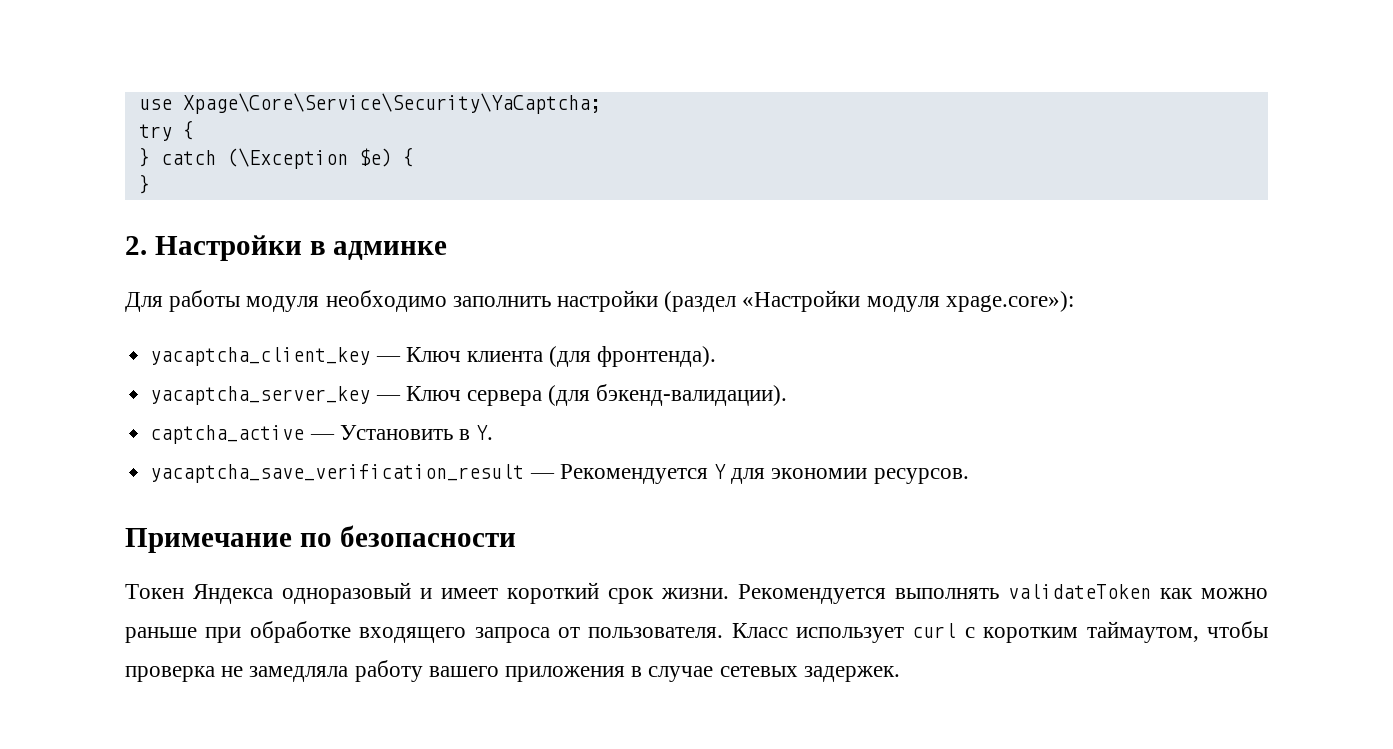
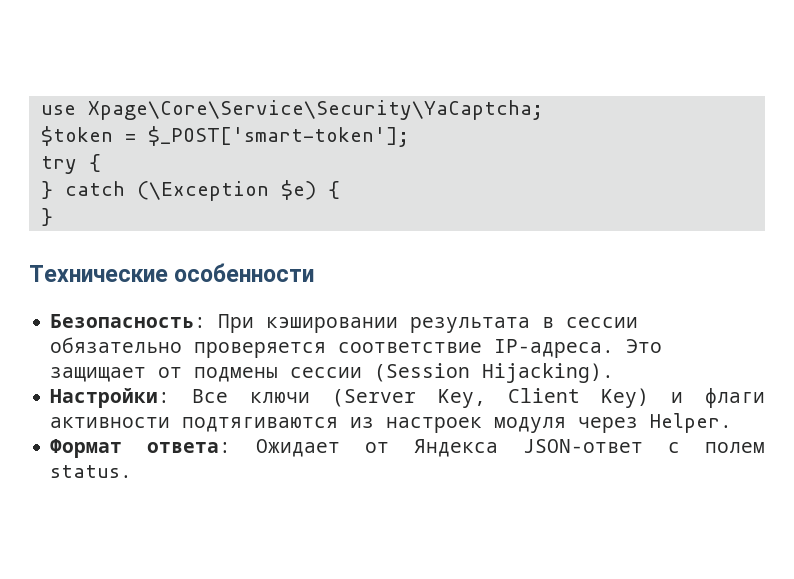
(601, 103) none -> [40,126,409,147] // $token = $_POST['smart-token'];
[125,235,448,261] [125,290,1074,312] [150,346,717,367] [150,384,788,406] [150,425,494,444] [150,464,969,484] [125,525,516,553] [125,582,1268,604] [125,621,1268,643] [125,660,900,682] 2. Настройки в админке // Для работы модуля необходимо заполнить настройки (раздел «Настройки модуля xpage.core»): // yacaptcha_client_key — Ключ клиента (для фронтенда). // yacaptcha_server_key — Ключ сервера (для бэкенд-валидации). // captcha_active — Установить в Y. // yacaptcha_save_verification_result — Рекомендуется Y для экономии ресурсов. // Примечание по безопасности // Токен Яндекса одноразовый и имеет короткий срок жизни. Рекомендуется выполнять validateToken как можно раньше при обработке входящего запроса от пользователя. Класс использует curl с коротким таймаутом, чтобы проверка не замедляла работу вашего приложения в случае сетевых задержек. -> [29,263,315,282] [50,314,639,333] [50,337,663,358] [50,363,615,383] [50,388,766,408] [50,413,733,433] [50,439,765,458] [50,465,133,478] Технические особенности // Безопасность: При кэшировании результата в сессии обязательно проверяется соответствие IP-адреса. Это защищает от подмены сессии (Session Hijacking). // Настройки: Все ключи (Server Key, Client Key) и флаги активности подтягиваются из настроек модуля через Helper. // Формат ответа: Ожидает от Яндекса JSON-ответ с полем status.

